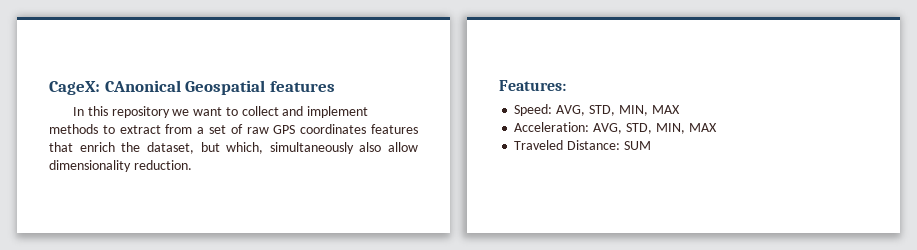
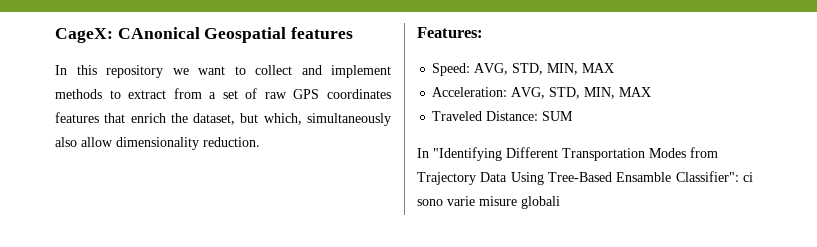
(651, 145) none -> [417,147,718,161] [417,171,753,185] [417,196,560,209] // In "Identifying Different Transportation Modes from Trajectory Data Using Tree-Based Ensamble Classifier": ci sono varie misure globali

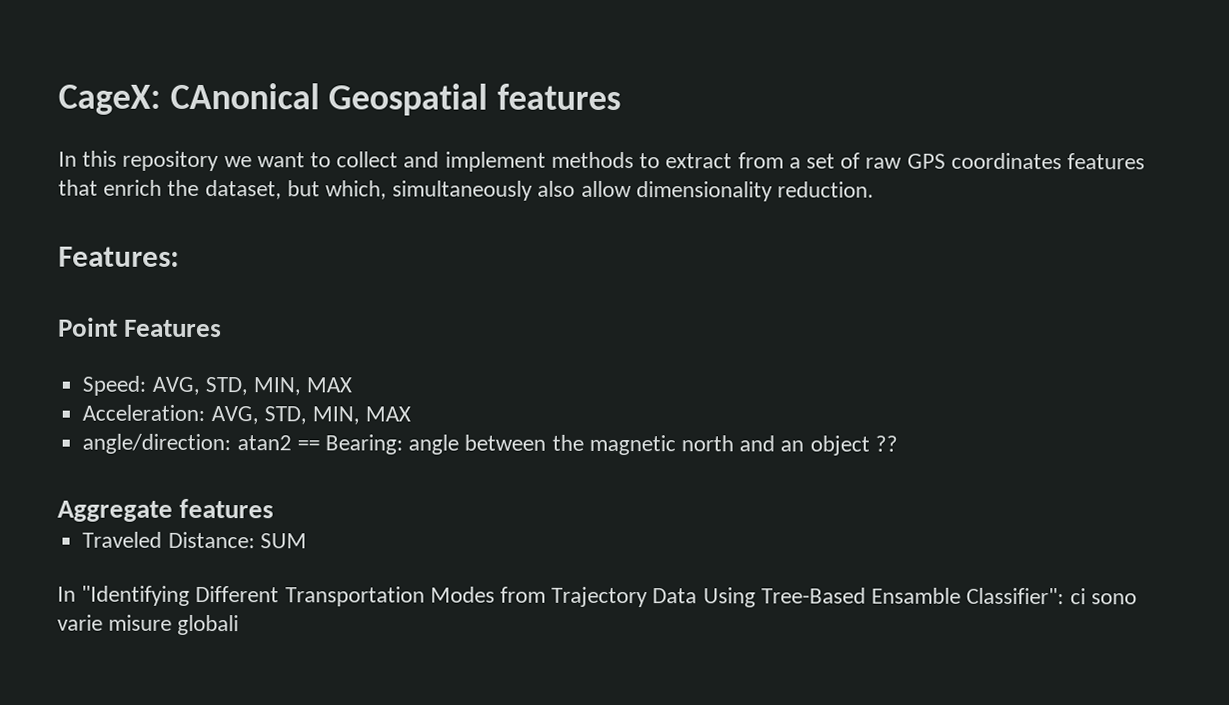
(483, 32) none -> [58,317,223,338] // Point Features
(652, 92) none -> [82,433,898,456] [57,498,275,522] // angle/direction: atan2 == Bearing: angle between the magnetic north and an object ?? // Aggregate features

